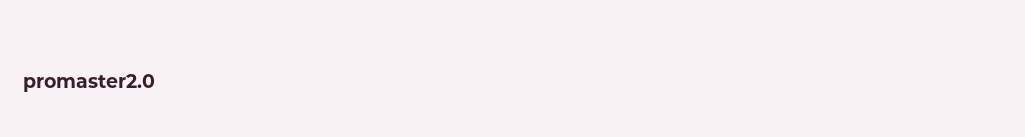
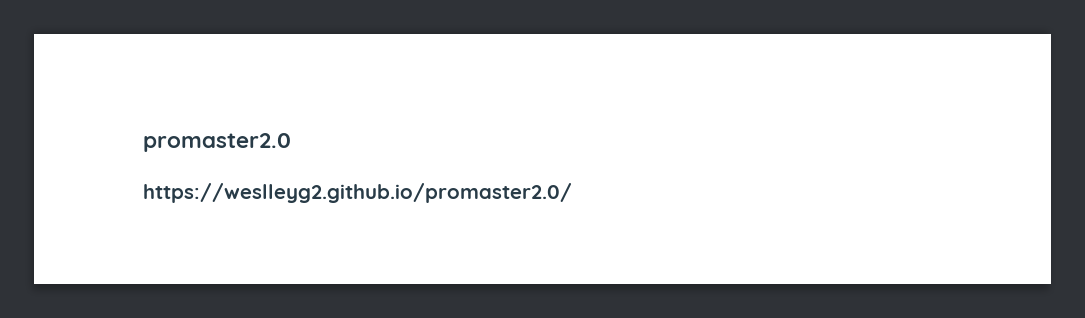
(155, 83) none -> [143,183,572,203] // https://weslleyg2.github.io/promaster2.0/

